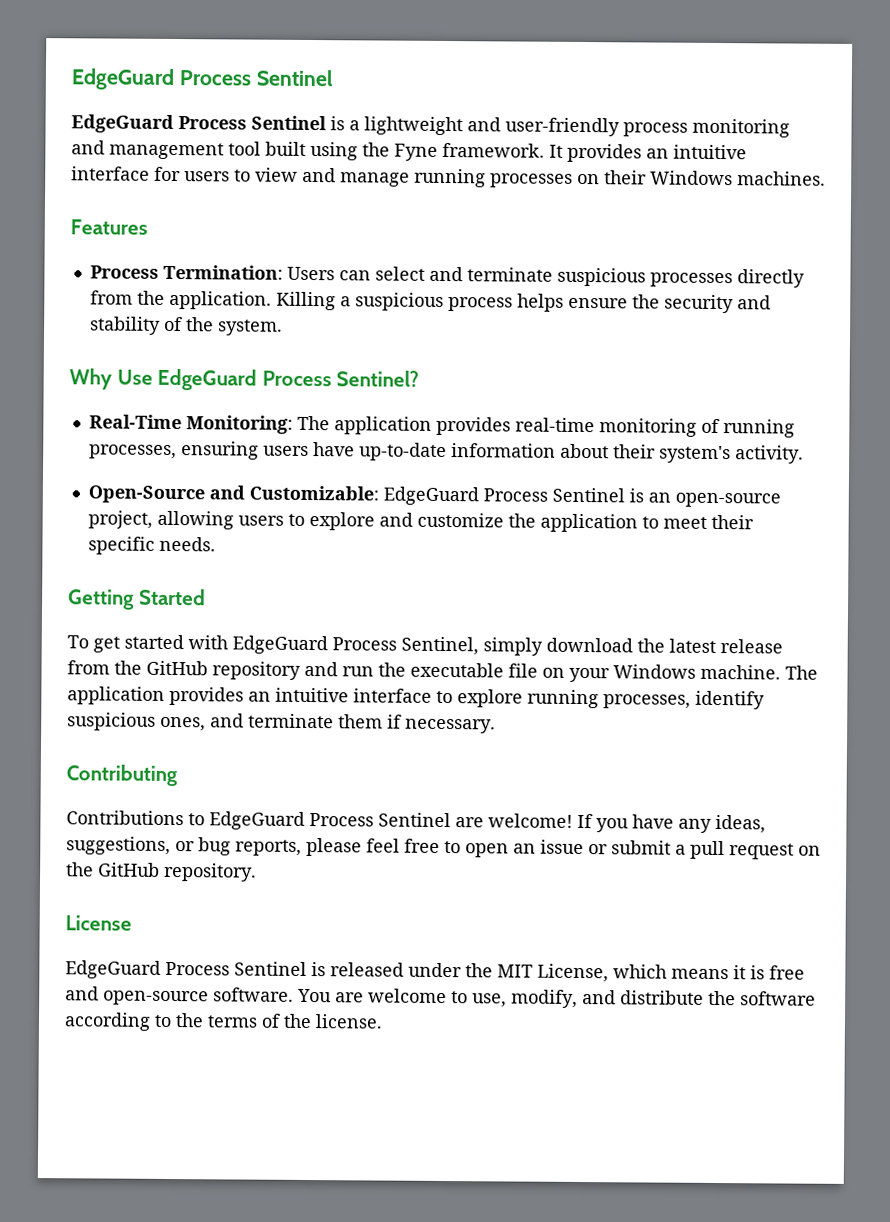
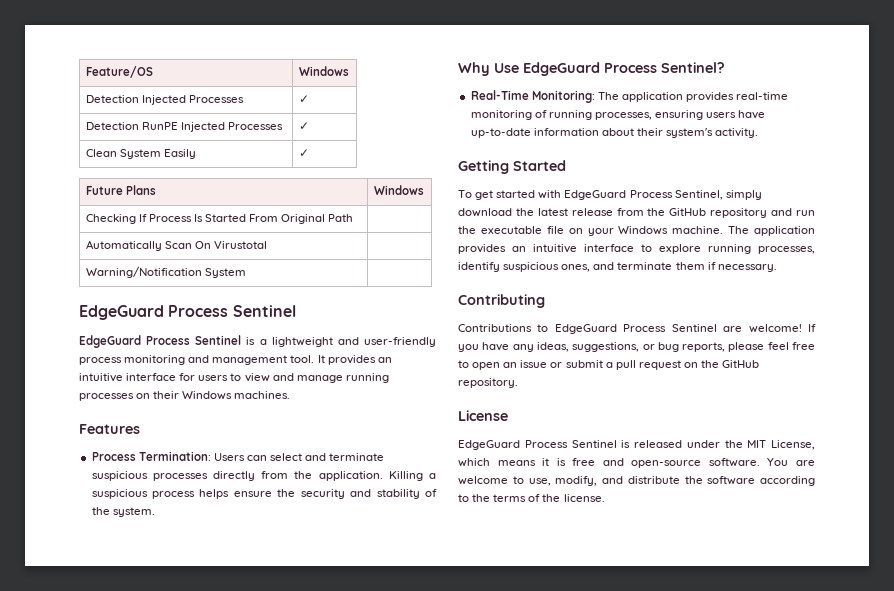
(71, 79) none -> [85,66,153,78] [298,66,349,76] [85,95,244,105] [298,95,309,103] [85,122,283,132] [298,122,309,130] [85,149,196,159] [298,149,309,157] [85,185,156,195] [373,185,424,195] [85,214,354,224] [85,240,267,251] [85,266,246,278] Feature/OS | Windows // Detection Injected Processes | ✓ // Detection RunPE Injected Processes | ✓ // Clean System Easily | ✓ // Future Plans | Windows // Checking If Process Is Started From Original Path | // Automatically Scan On Virustotal | // Warning/Notification System | //
[228,141,545,161] tool built using the Fyne framework. -> [290,355,315,363] tool.
[87,485,781,508] [87,510,754,533] [87,536,216,555] // Open-Source and Customizable: EdgeGuard Process Sentinel is an open-source project, allowing users to explore and customize the application to meet their specific needs. -> (759, 133) none

